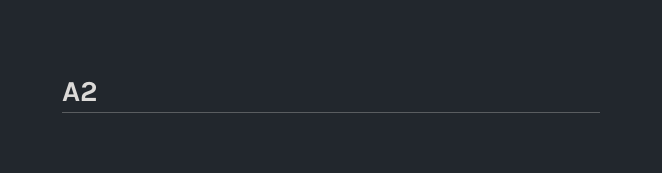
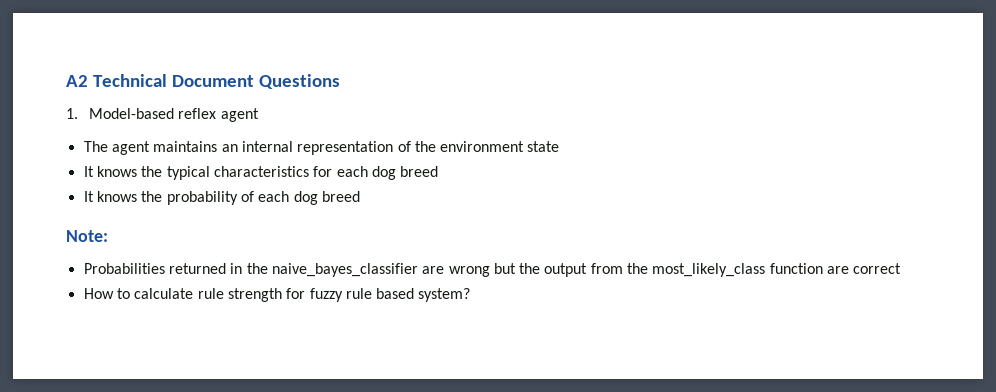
(98, 91) none -> [92,74,340,89] [66,108,259,122] [83,141,560,155] [83,166,439,180] [83,191,360,205] [66,230,108,242] [83,263,902,277] [83,288,471,302] Technical Document Questions // 1. Model-based reflex agent // The agent maintains an internal representation of the environment state // It knows the typical characteristics for each dog breed // It knows the probability of each dog breed // Note: // Probabilities returned in the naive_bayes_classifier are wrong but the output from the most_likely_class function are correct // How to calculate rule strength for fuzzy rule based system?

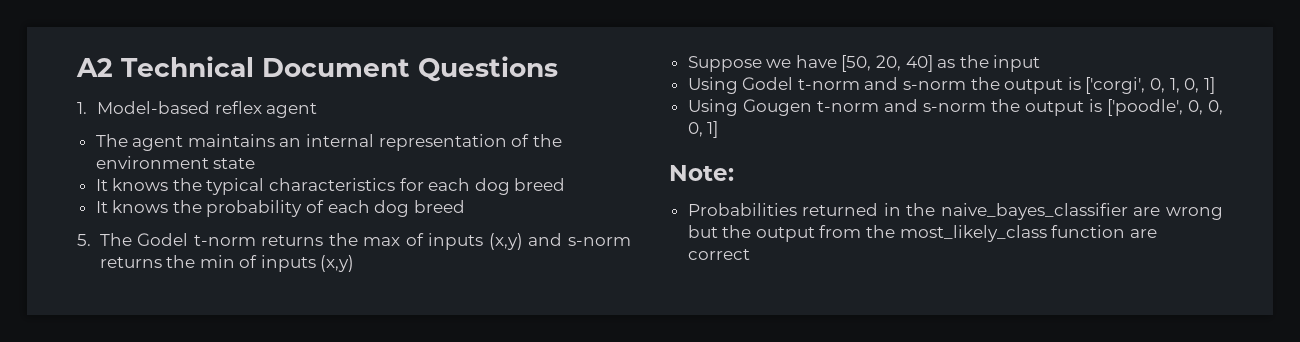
(360, 196) none -> [77,233,632,250] [99,255,355,272] [687,55,1041,72] [687,77,1215,94] [687,99,1223,116] [687,121,719,138] // 5. The Godel t-norm returns the max of inputs (x,y) and s-norm returns the min of inputs (x,y) // Suppose we have [50, 20, 40] as the input // Using Godel t-norm and s-norm the output is ['corgi', 0, 1, 0, 1] // Using Gougen t-norm and s-norm the output is ['poodle', 0, 0, 0, 1]
[83,288,471,302] // How to calculate rule strength for fuzzy rule based system? -> (750, 254) none

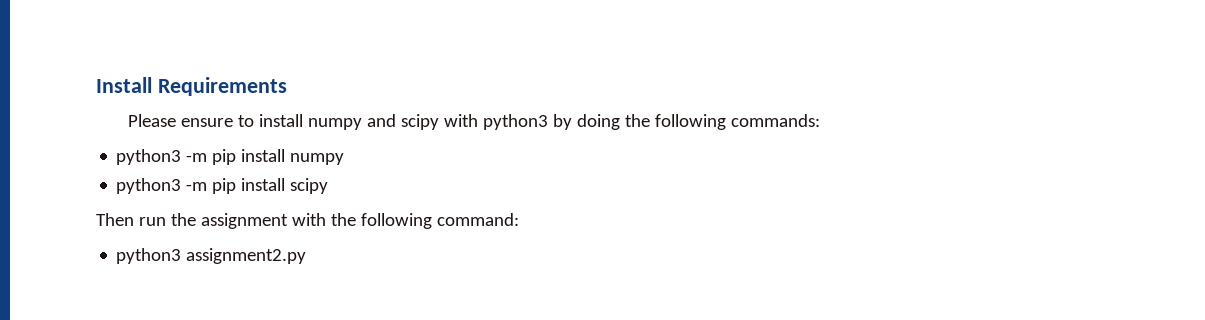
[76,56,558,82] [77,101,318,118] [95,134,562,151] [95,156,256,169] [95,178,566,195] [95,200,465,217] [77,233,632,250] [99,255,355,272] [687,55,1041,72] [687,77,1215,94] [687,99,1223,116] [687,121,719,138] [669,165,734,181] [687,203,1223,220] [687,225,1157,242] [687,249,750,260] A2 Technical Document Questions // 1. Model-based reflex agent // The agent maintains an internal representation of the environment state // It knows the typical characteristics for each dog breed // It knows the probability of each dog breed // 5. The Godel t-norm returns the max of inputs (x,y) and s-norm returns the min of inputs (x,y) // Suppose we have [50, 20, 40] as the input // Using Godel t-norm and s-norm the output is ['corgi', 0, 1, 0, 1] // Using Gougen t-norm and s-norm the output is ['poodle', 0, 0, 0, 1] // Note: // Probabilities returned in the naive_bayes_classifier are wrong but the output from the most_likely_class function are correct -> [96,77,287,96] [127,114,820,130] [116,149,345,165] [116,178,329,194] [96,213,519,229] [116,248,307,264] Install Requirements // Please ensure to install numpy and scipy with python3 by doing the following commands: // python3 -m pip install numpy // python3 -m pip install scipy // Then run the assignment with the following command: // python3 assignment2.py

